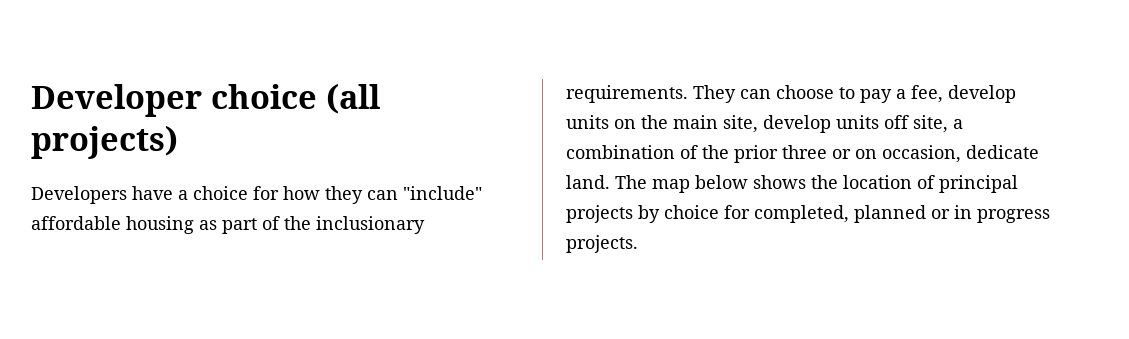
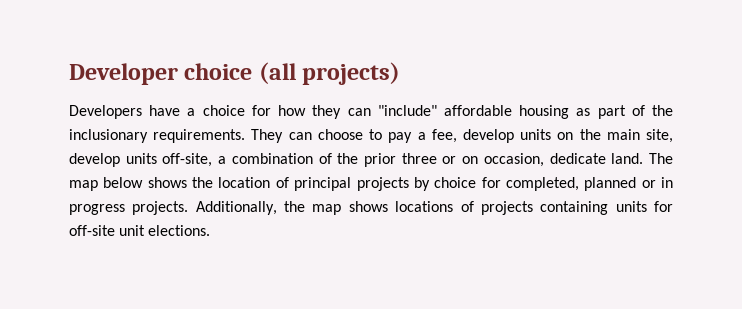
[884,115,948,133] off site, -> [162,153,213,167] off-site,
(638, 244) none -> [195,201,673,215] [69,225,211,236] Additionally, the map shows locations of projects containing units for off-site unit elections.

